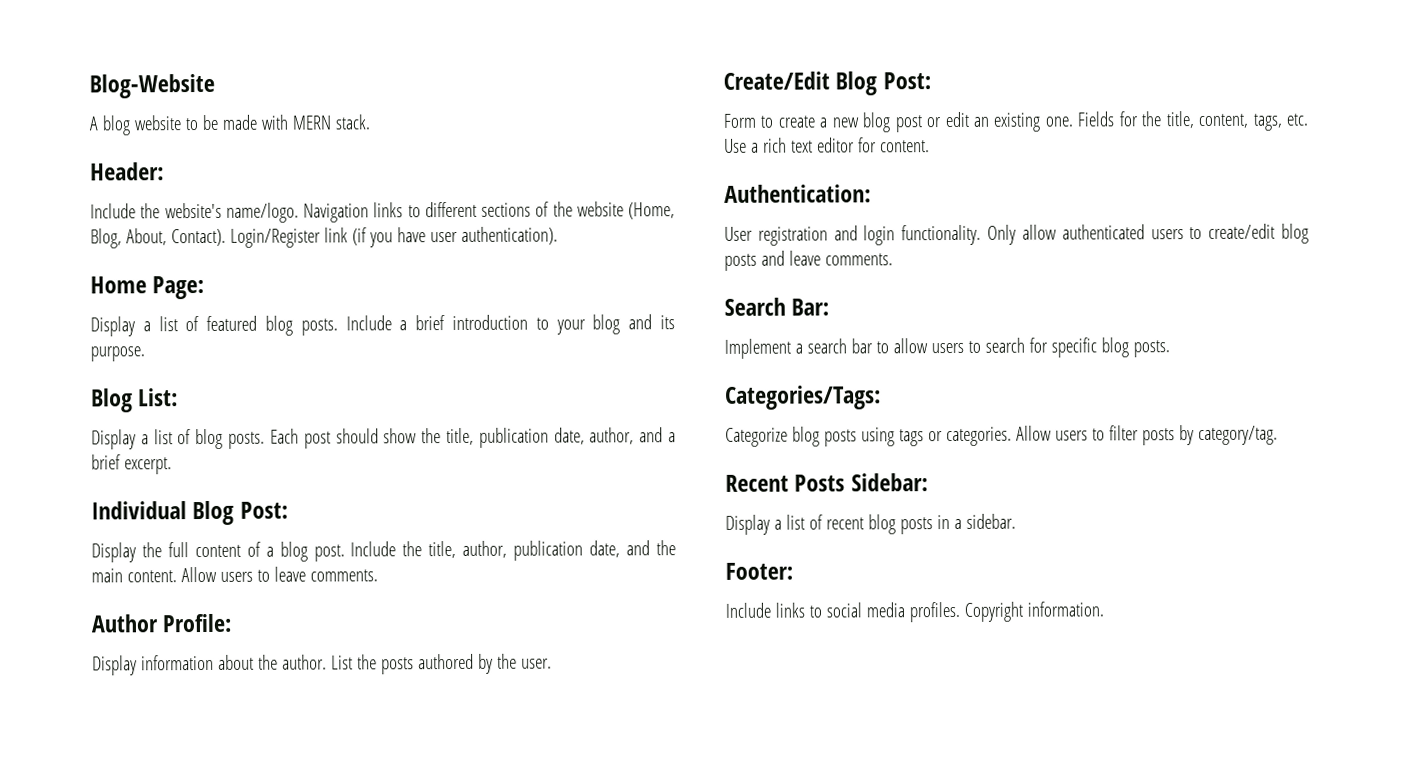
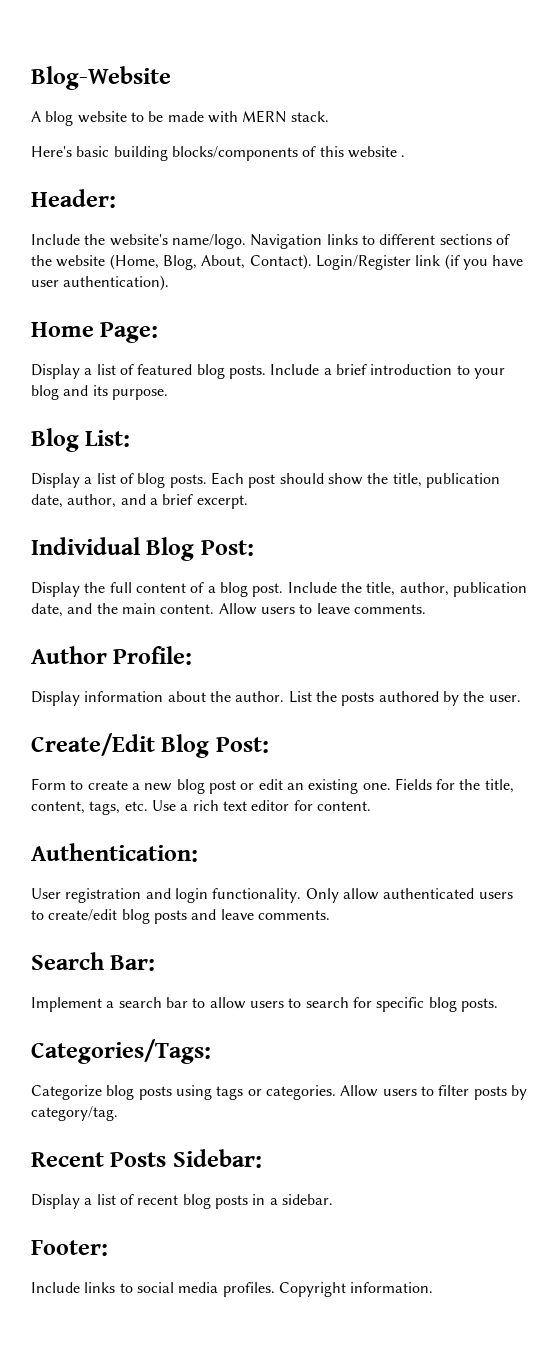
(370, 122) none -> [31,146,406,161] // Here's basic building blocks/components of this website .

